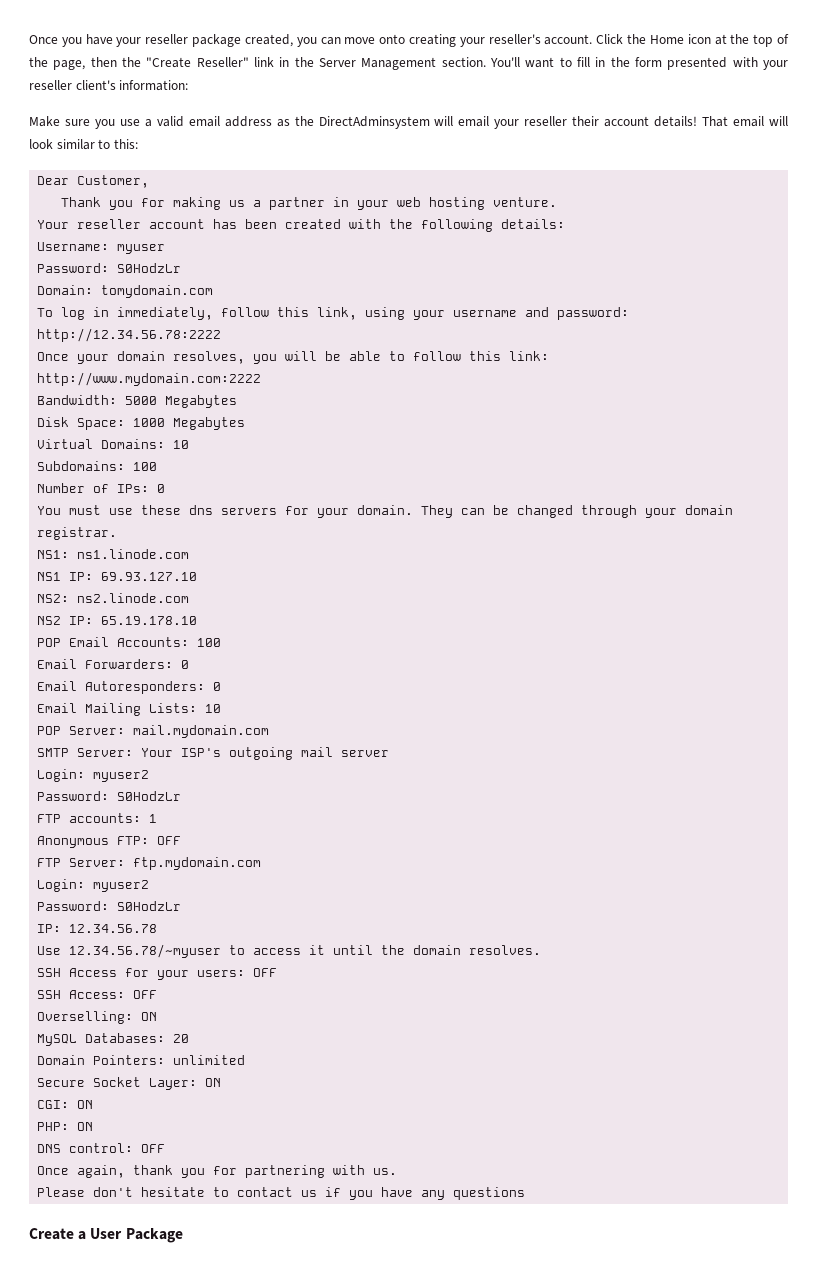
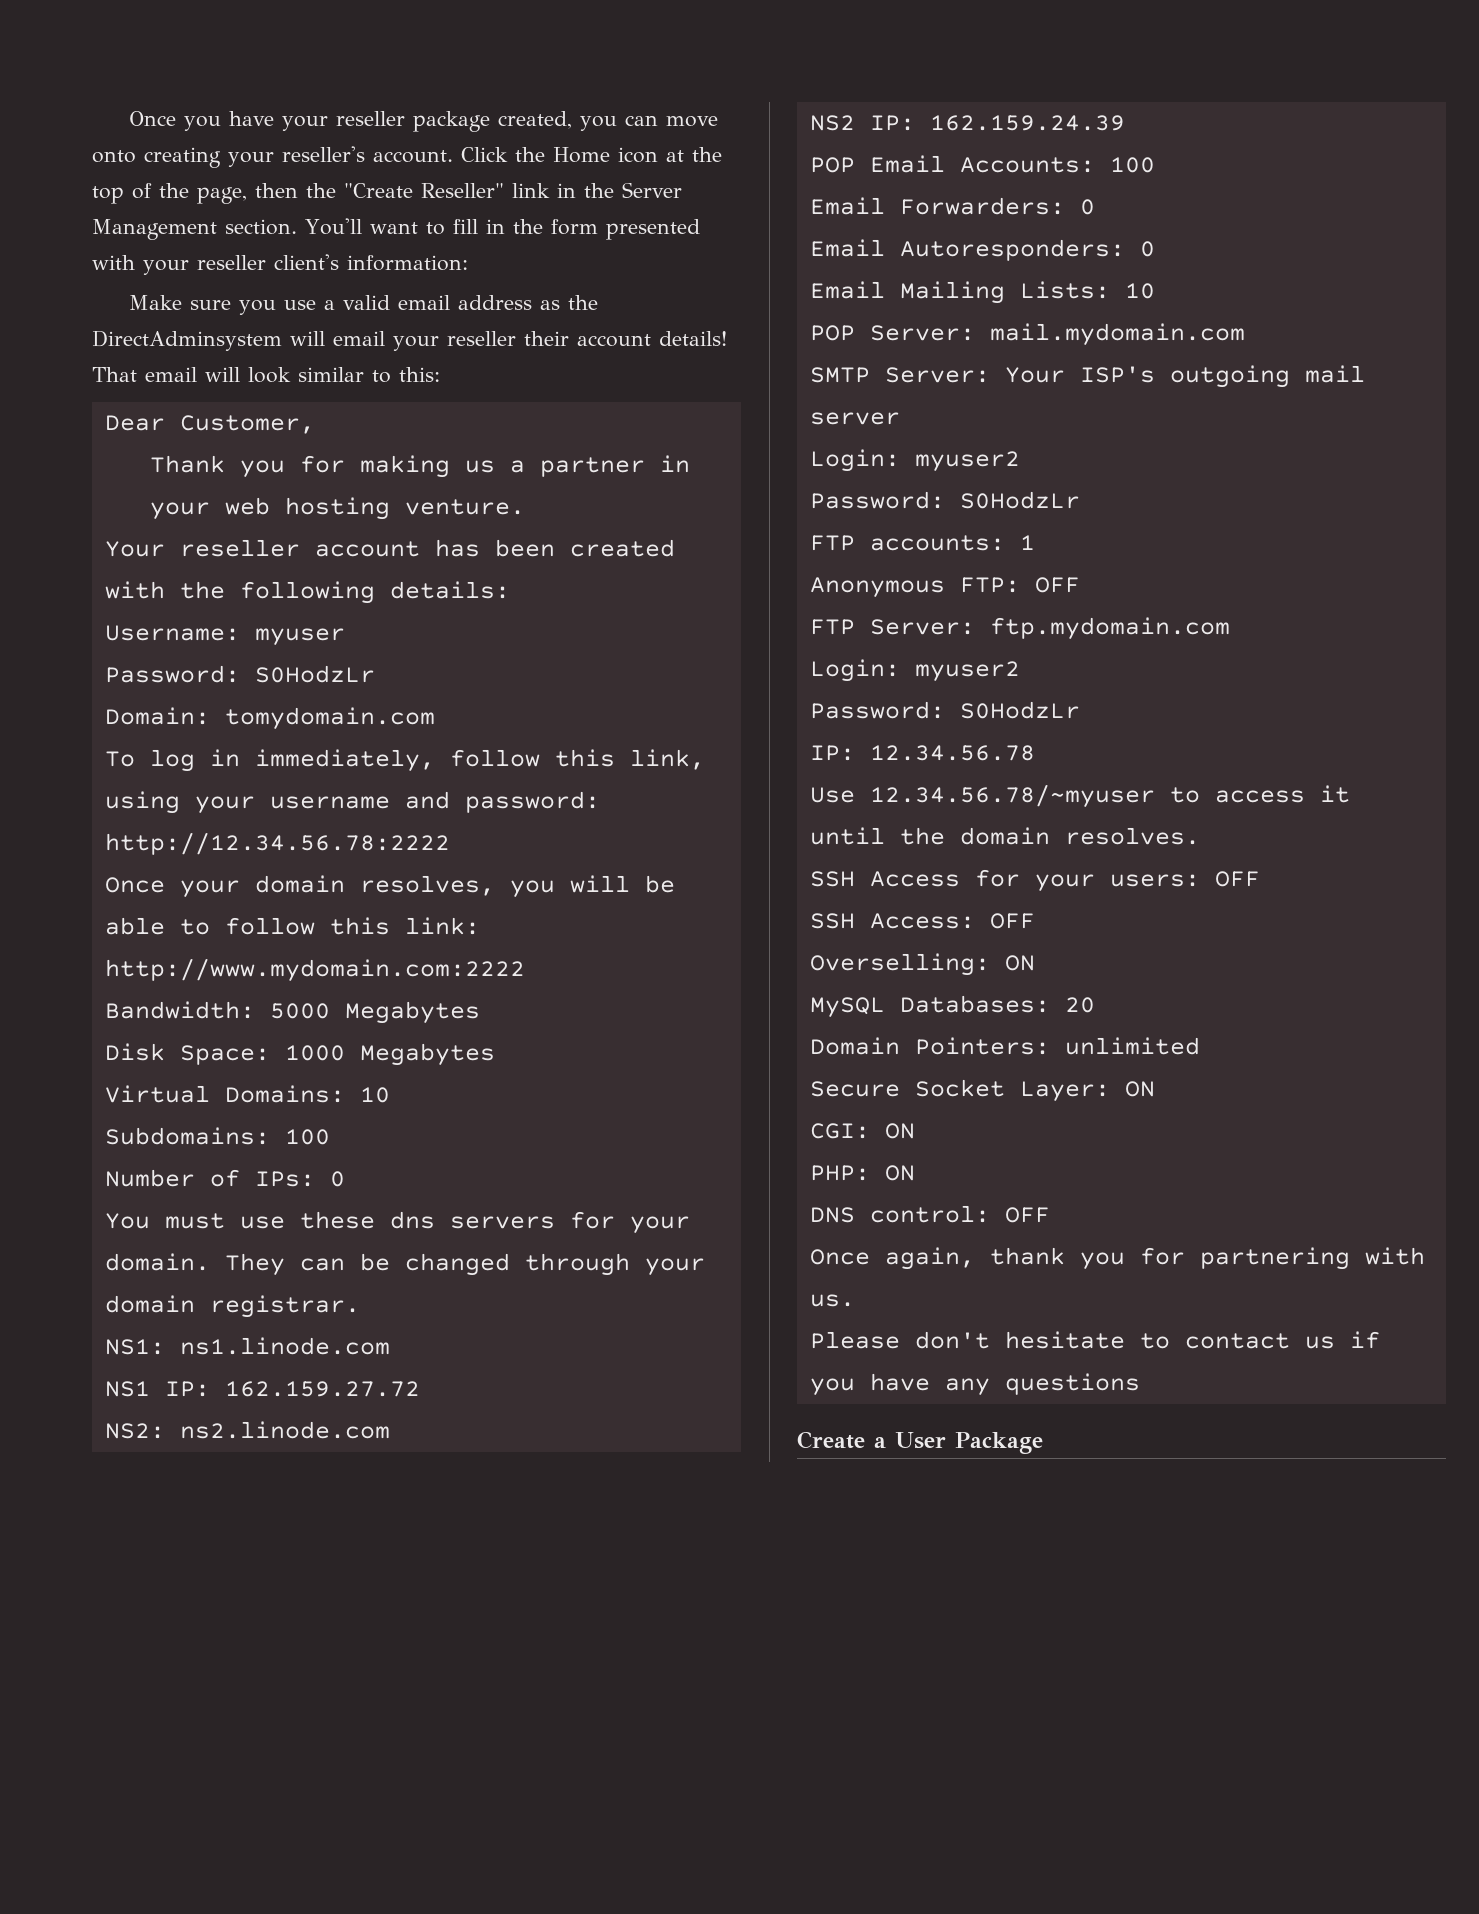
[101,572,198,581] 69.93.127.10 -> [224,1381,420,1397] 162.159.27.72
[101,616,198,625] 65.19.178.10 -> [929,115,1125,131] 162.159.24.39

